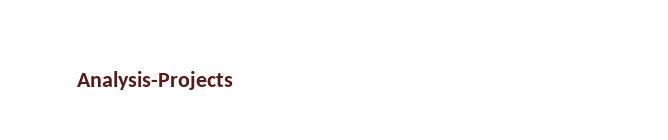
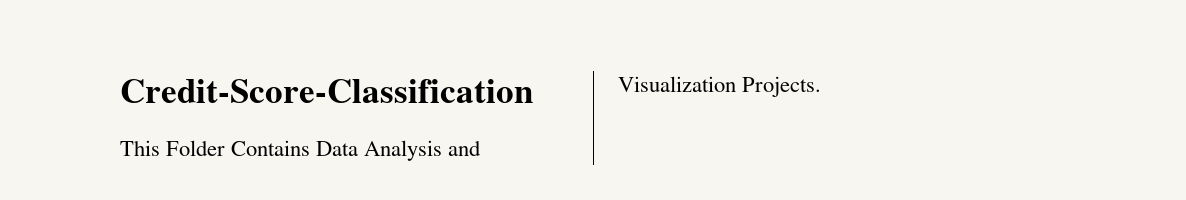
[77,71,233,90] Analysis-Projects -> [120,79,533,103] [120,140,482,161] [618,76,822,97] Credit-Score-Classification // This Folder Contains Data Analysis and Visualization Projects.

